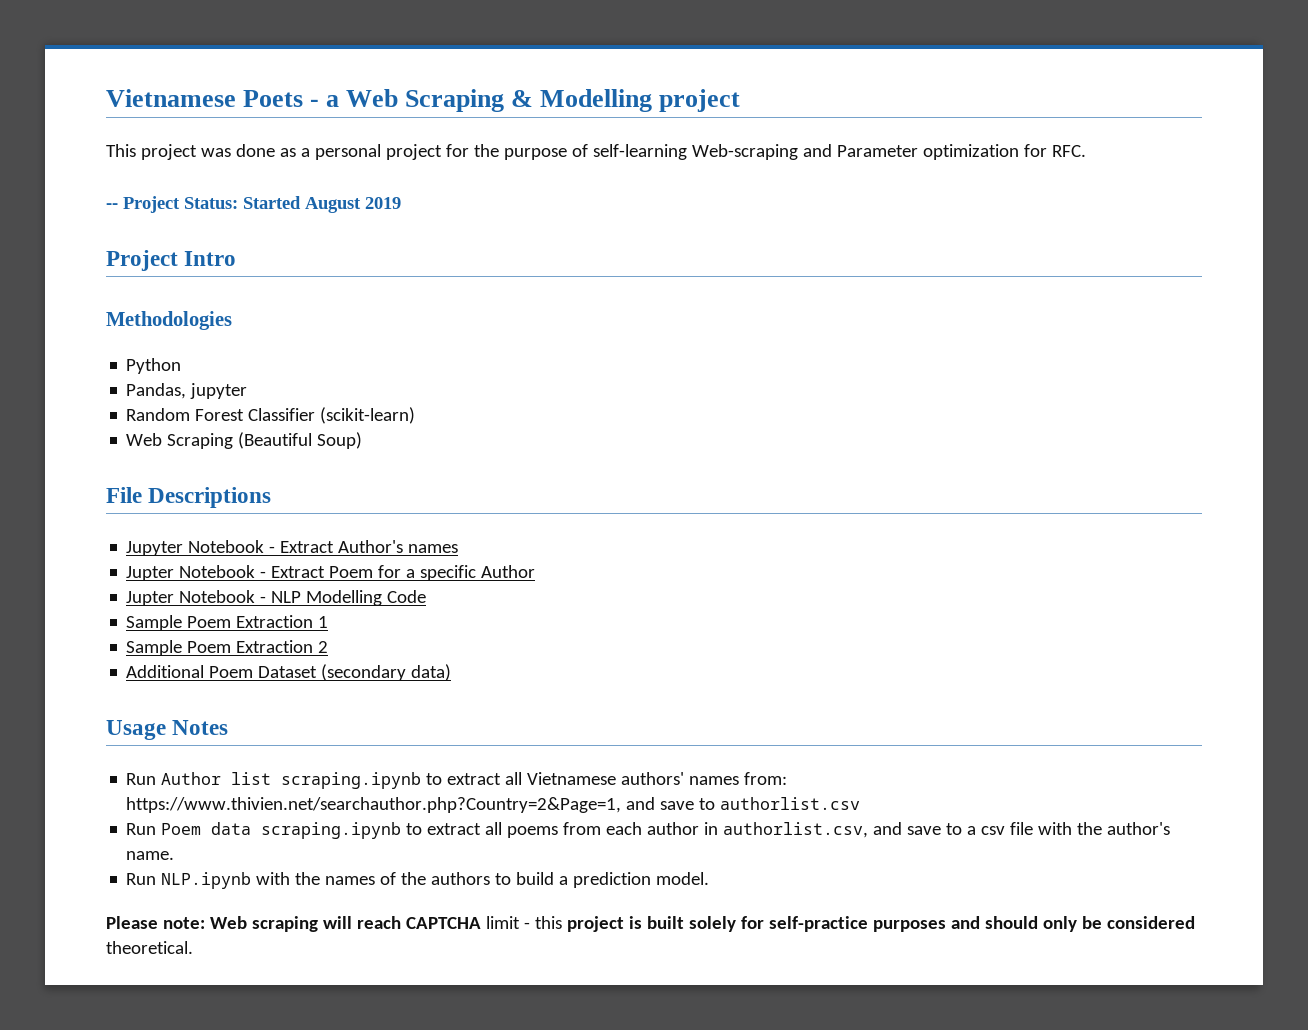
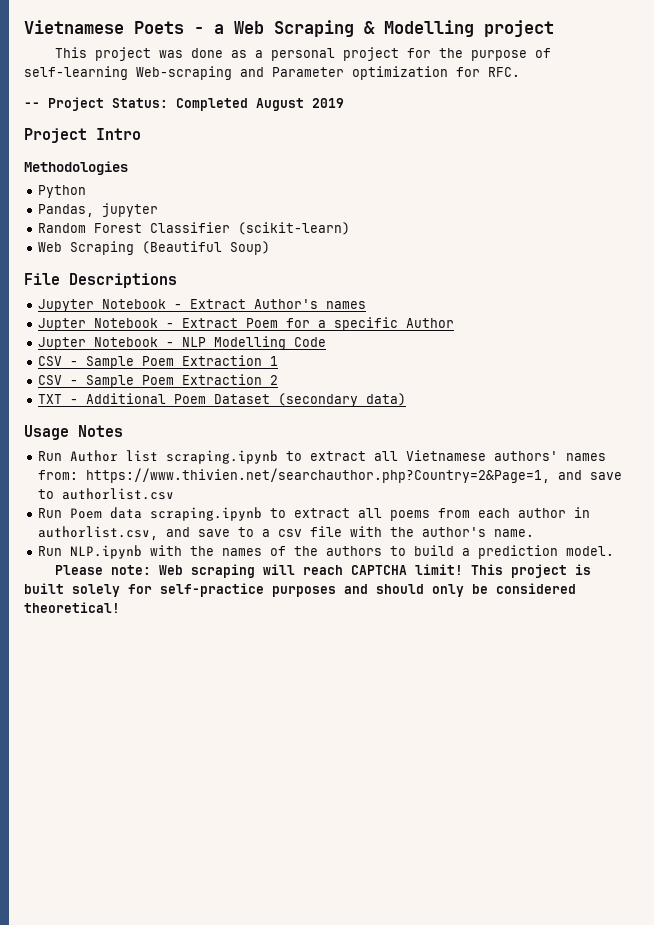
[243,196,301,209] Started -> [176,98,248,111] Completed
(427, 596) none -> [38,356,79,366] CSV -
(329, 622) none -> [38,375,79,385] CSV -
(329, 647) none -> [38,394,79,404] TXT -
[485,916,562,929] limit - this -> [414,564,503,575] limit! This
[106,941,193,954] theoretical. -> [24,602,120,613] theoretical!

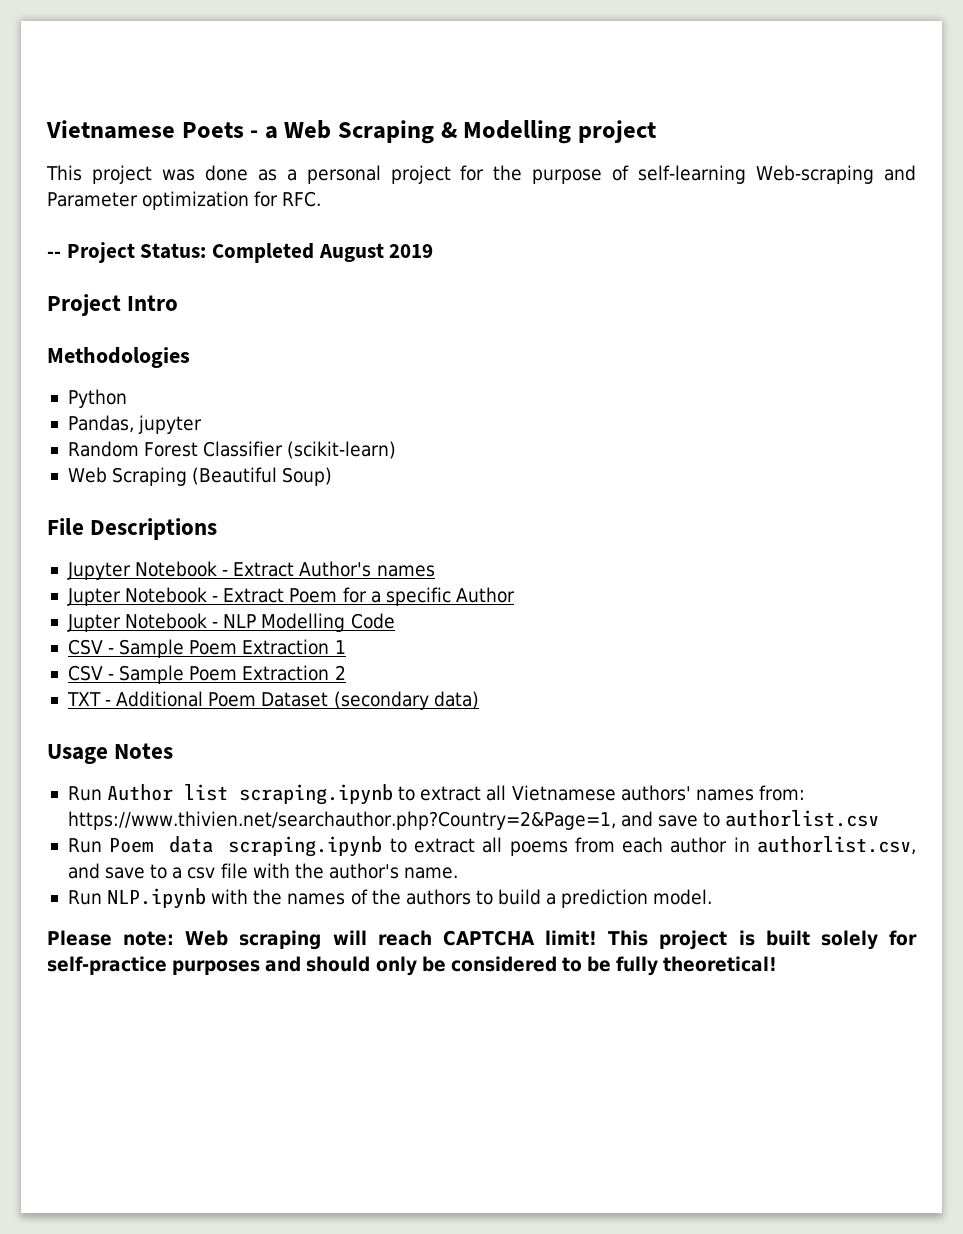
(576, 588) none -> [561,956,659,976] to be fully

